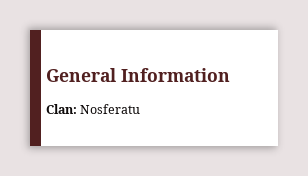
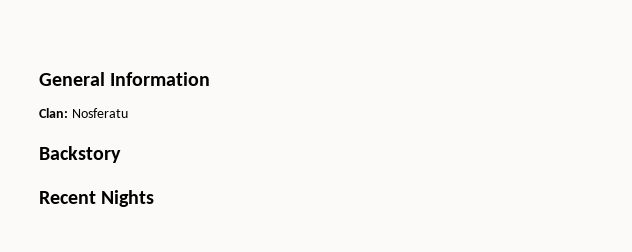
(141, 109) none -> [39,146,121,163] [39,190,155,207] // Backstory // Recent Nights

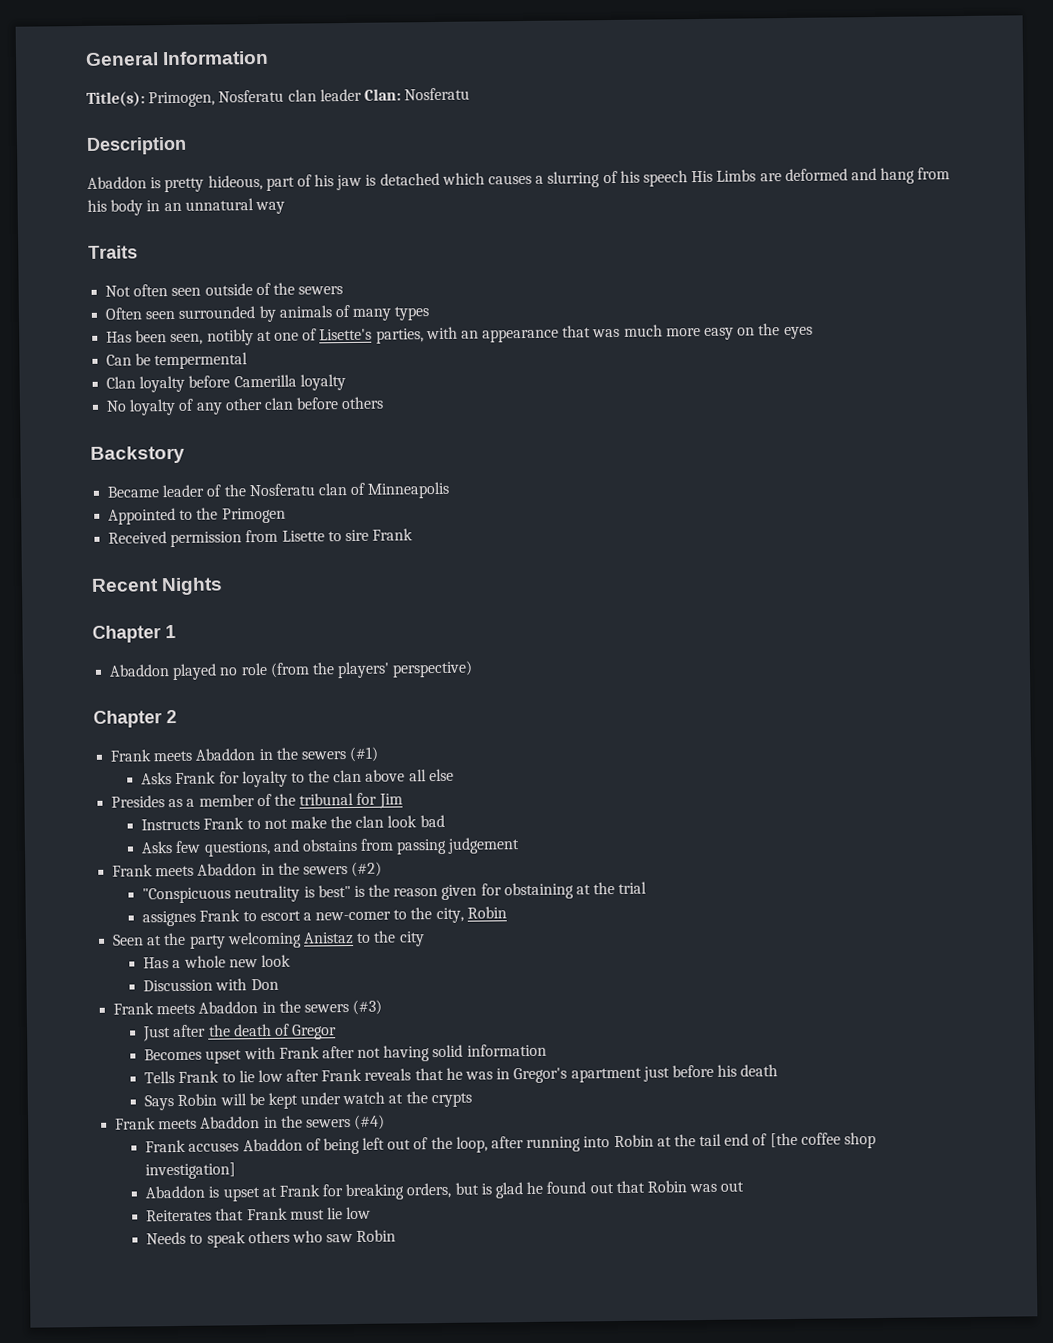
[39,108,128,118] [39,146,121,163] [39,190,155,207] Clan: Nosferatu // Backstory // Recent Nights -> [86,87,471,108] [86,136,187,155] [87,167,951,193] [87,198,285,216] [88,245,138,259] [105,282,344,297] [105,304,431,323] [106,323,813,346] [106,352,249,370] [106,374,346,393] [106,396,385,416] [90,445,185,464] [107,481,451,499] [108,507,286,525] [108,528,414,548] [91,577,224,596] [92,624,176,643] [109,660,474,681] [93,709,177,728] [110,746,380,763] [141,768,454,788] [111,792,403,809] [141,814,445,831] [141,837,521,857] [112,861,383,878] [142,881,648,904] [142,906,507,927] [112,930,425,949] [143,954,291,969] [143,978,279,992] [113,999,383,1015] [143,1023,338,1042] [144,1043,547,1064] [144,1064,779,1084] [144,1091,472,1111] [115,1114,386,1130] [145,1132,877,1155] [145,1162,237,1180] [145,1180,745,1202] [146,1206,372,1222] [146,1229,397,1248] Title(s): Primogen, Nosferatu clan leader Clan: Nosferatu // Description // Abaddon is pretty hideous, part of his jaw is detached which causes a slurring of his speech His Limbs are deformed and hang from his body in an unnatural way // Traits // Not often seen outside of the sewers // Often seen surrounded by animals of many types // Has been seen, notibly at one of Lisette's parties, with an appearance that was much more easy on the eyes // Can be tempermental // Clan loyalty before Camerilla loyalty // No loyalty of any other clan before others // Backstory // Became leader of the Nosferatu clan of Minneapolis // Appointed to the Primogen // Received permission from Lisette to sire Frank // Recent Nights // Chapter 1 // Abaddon played no role (from the players' perspective) // Chapter 2 // Frank meets Abaddon in the sewers (#1) // Asks Frank for loyalty to the clan above all else // Presides as a member of the tribunal for Jim // Instructs Frank to not make the clan look bad // Asks few questions, and obstains from passing judgement // Frank meets Abaddon in the sewers (#2) // "Conspicuous neutrality is best" is the reason given for obstaining at the trial // assignes Frank to escort a new-comer to the city, Robin // Seen at the party welcoming Anistaz to the city // Has a whole new look // Discussion with Don // Frank meets Abaddon in the sewers (#3) // Just after the death of Gregor // Becomes upset with Frank after not having solid information // Tells Frank to lie low after Frank reveals that he was in Gregor's apartment just before his death // Says Robin will be kept under watch at the crypts // Frank meets Abaddon in the sewers (#4) // Frank accuses Abaddon of being left out of the loop, after running into Robin at the tail end of [the coffee shop investigation] // Abaddon is upset at Frank for breaking orders, but is glad he found out that Robin was out // Reiterates that Frank must lie low // Needs to speak others who saw Robin

